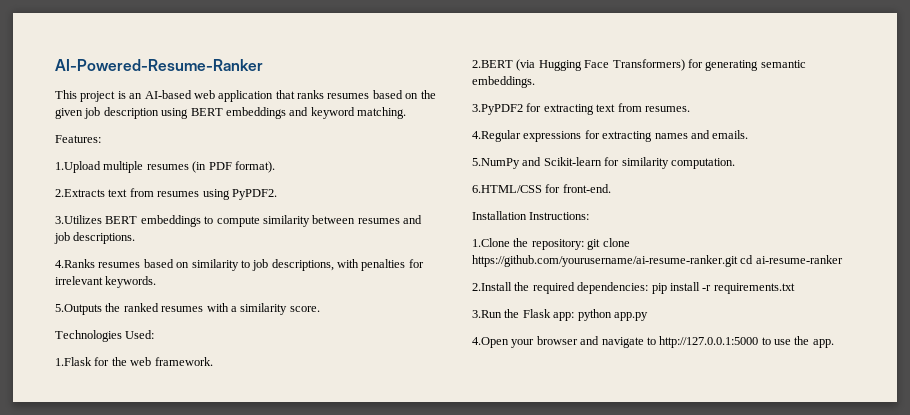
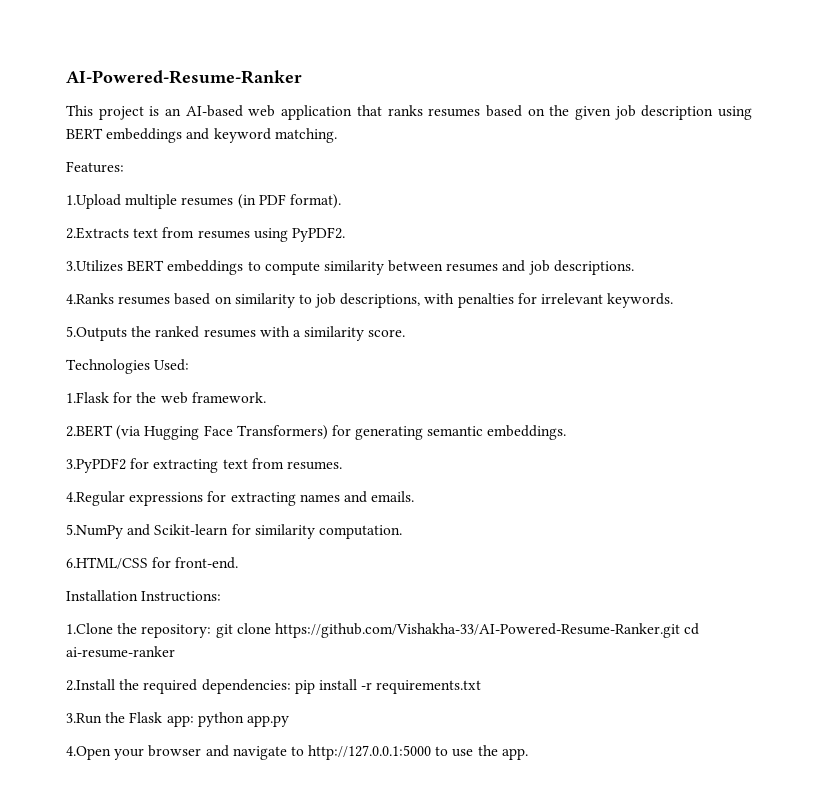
[472,255,738,267] https://github.com/yourusername/ai-resume-ranker.git -> [274,623,680,638] https://github.com/Vishakha-33/AI-Powered-Resume-Ranker.git

